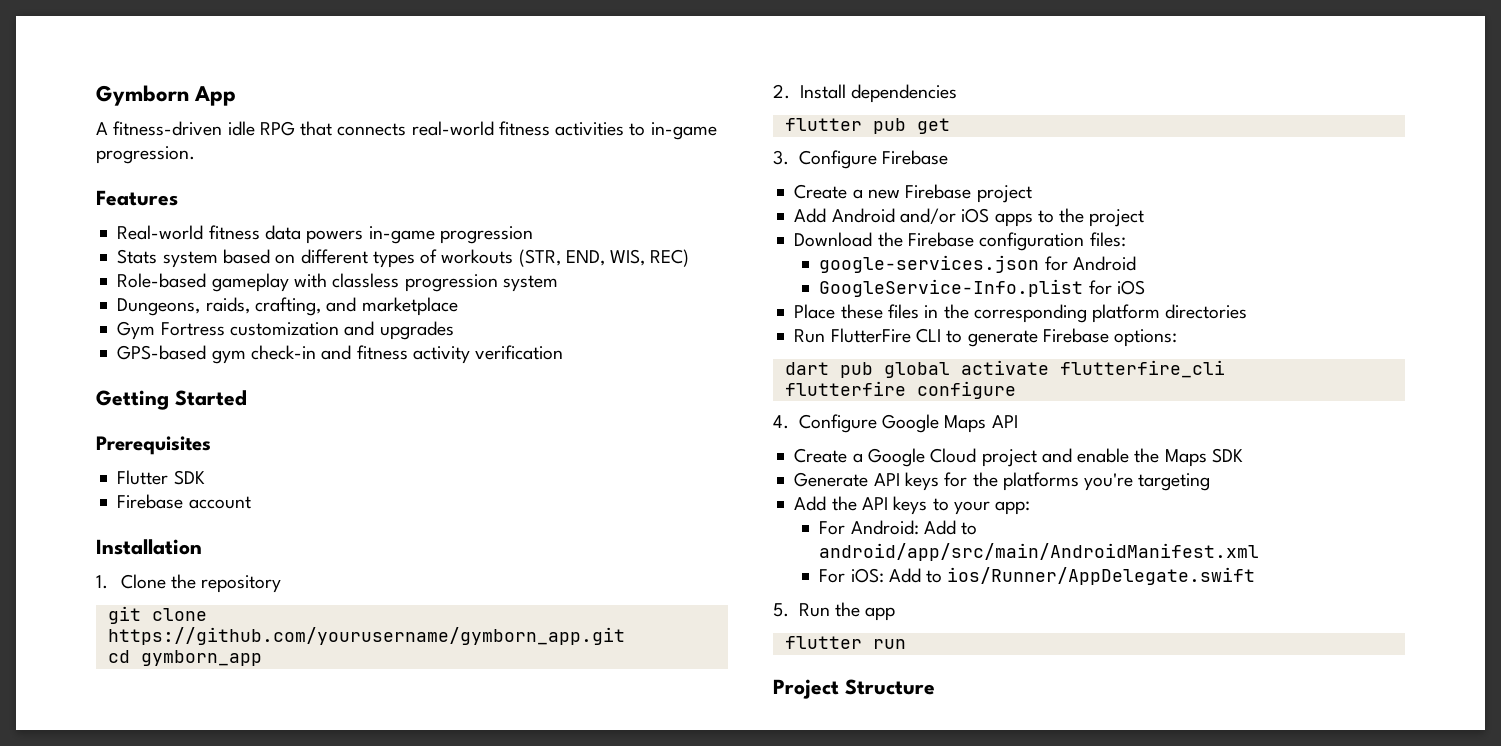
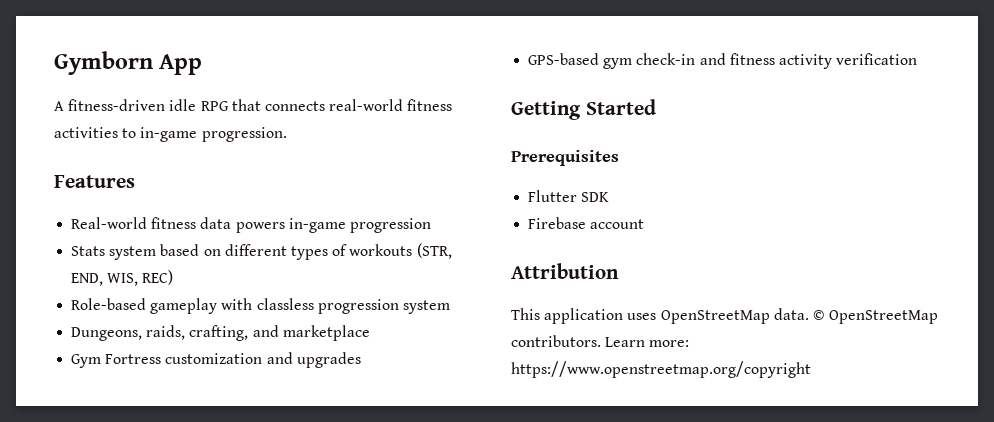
[96,539,202,555] [96,574,282,593] [107,606,207,624] [107,627,625,645] [107,650,262,666] [773,84,958,103] [784,118,950,134] [773,150,949,169] [794,184,1032,203] [794,208,1145,227] [794,232,1126,251] [819,255,1136,273] [819,279,1145,297] [794,304,1248,323] [794,328,1178,347] [784,360,1225,378] [784,381,1016,399] [773,414,1018,433] [794,448,1243,467] [794,472,1211,491] [794,496,1031,515] [819,520,978,535] [819,543,1260,561] [819,567,1256,585] [773,602,896,621] [784,636,906,649] [773,679,935,699] Installation // 1. Clone the repository // git clone https://github.com/yourusername/gymborn_app.git // cd gymborn_app // 2. Install dependencies // flutter pub get // 3. Configure Firebase // Create a new Firebase project // Add Android and/or iOS apps to the project // Download the Firebase configuration files: // google-services.json for Android // GoogleService-Info.plist for iOS // Place these files in the corresponding platform directories // Run FlutterFire CLI to generate Firebase options: // dart pub global activate flutterfire_cli // flutterfire configure // 4. Configure Google Maps API // Create a Google Cloud project and enable the Maps SDK // Generate API keys for the platforms you're targeting // Add the API keys to your app: // For Android: Add to android/app/src/main/AndroidManifest.xml // For iOS: Add to ios/Runner/AppDelegate.swift // 5. Run the app // flutter run // Project Structure -> [511,263,619,279] [511,308,939,324] [511,335,690,347] [511,361,811,378] Attribution // This application uses OpenStreetMap data. © OpenStreetMap contributors. Learn more: https://www.openstreetmap.org/copyright

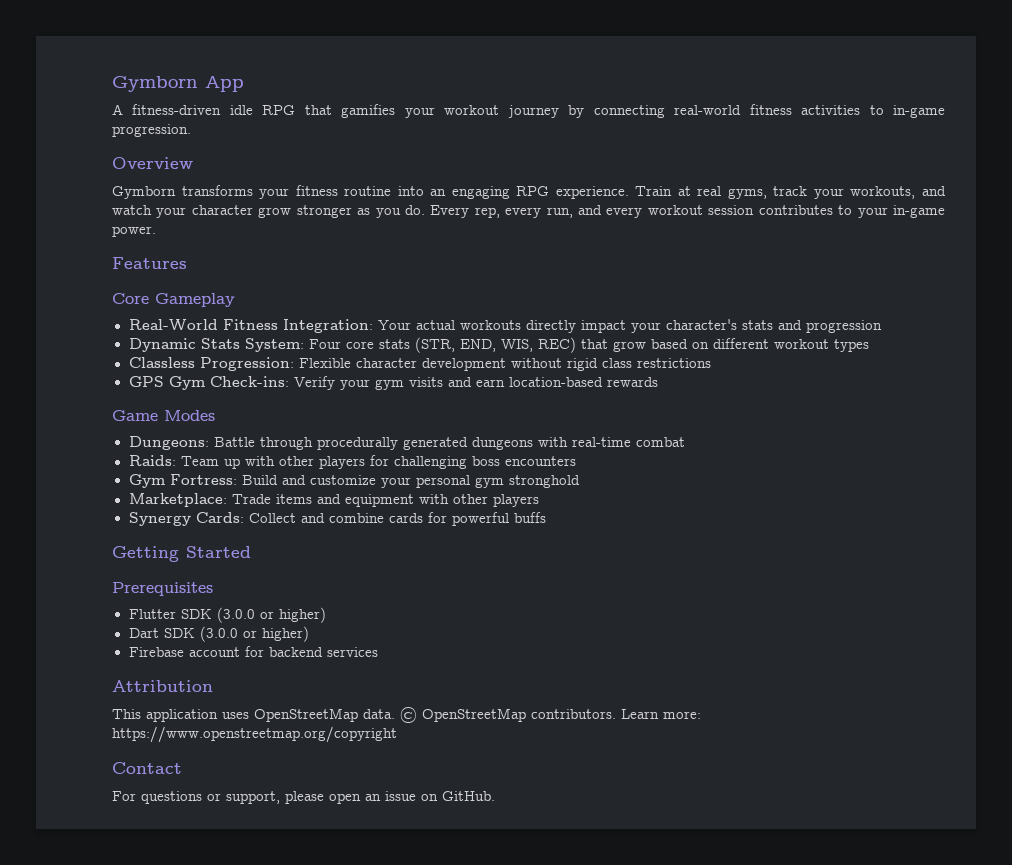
[264,101,325,111] connects -> [341,104,665,118] gamifies your workout journey by connecting
[54,175,135,188] [71,217,431,233] [71,243,452,260] [71,270,174,286] [71,298,450,314] [71,325,370,341] [71,352,361,368] [528,53,918,69] Features // Real-world fitness data powers in-game progression // Stats system based on different types of workouts (STR, END, WIS, REC) // Role-based gameplay with classless progression system // Dungeons, raids, crafting, and marketplace // Gym Fortress customization and upgrades // GPS-based gym check-in and fitness activity verification -> [112,157,193,169] [112,185,946,199] [112,205,946,218] [112,226,156,237] [112,257,187,269] [112,293,235,307] [128,319,882,333] [128,337,869,353] [128,357,711,371] [128,376,658,390] [112,410,215,421] [128,436,685,450] [128,455,576,469] [128,474,580,488] [128,493,539,507] [128,512,546,526] Overview // Gymborn transforms your fitness routine into an engaging RPG experience. Train at real gyms, track your workouts, and watch your character grow stronger as you do. Every rep, every run, and every workout session contributes to your in-game power. // Features // Core Gameplay // Real-World Fitness Integration: Your actual workouts directly impact your character's stats and progression // Dynamic Stats System: Four core stats (STR, END, WIS, REC) that grow based on different workout types // Classless Progression: Flexible character development without rigid class restrictions // GPS Gym Check-ins: Verify your gym visits and earn location-based rewards // Game Modes // Dungeons: Battle through procedurally generated dungeons with real-time combat // Raids: Team up with other players for challenging boss encounters // Gym Fortress: Build and customize your personal gym stronghold // Marketplace: Trade items and equipment with other players // Synergy Cards: Collect and combine cards for powerful buffs
(610, 197) none -> [216,607,326,623] [128,626,309,642] (3.0.0 or higher) // Dart SDK (3.0.0 or higher)
(645, 224) none -> [244,646,378,657] for backend services
(811, 369) none -> [112,762,182,774] [112,791,495,804] // Contact // For questions or support, please open an issue on GitHub.

